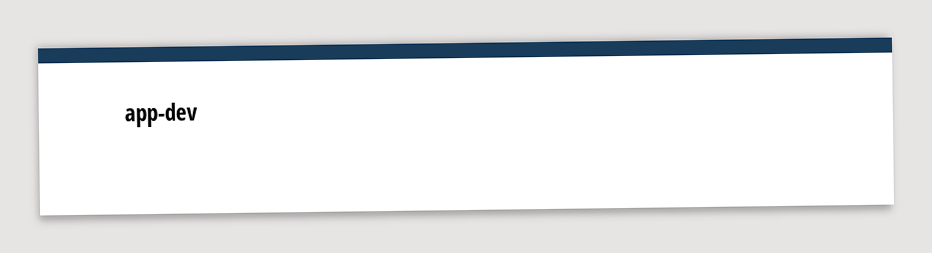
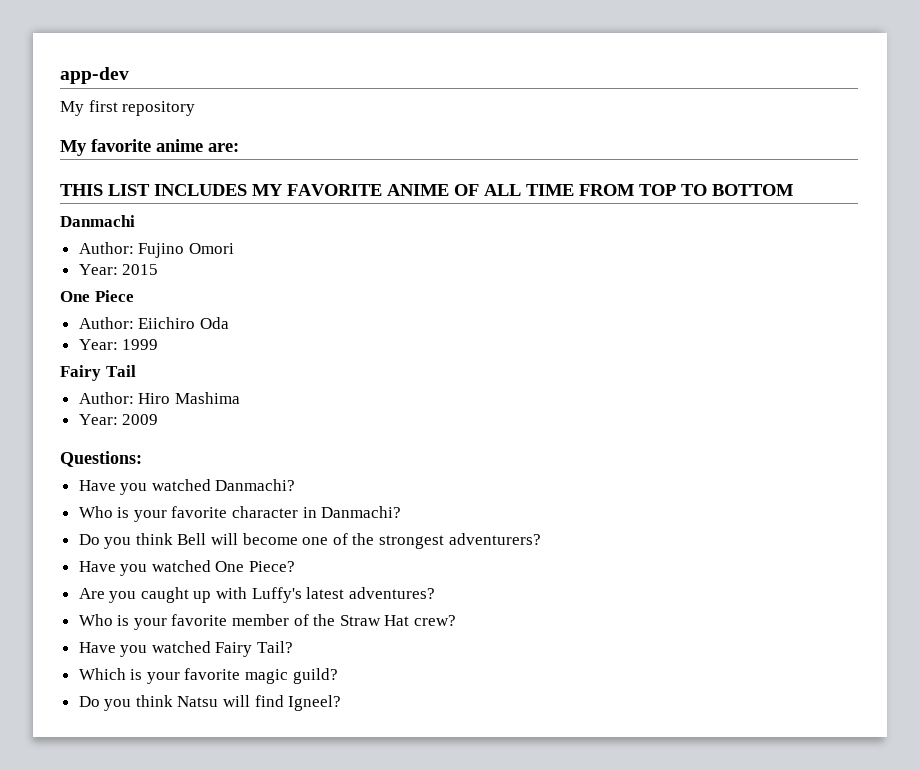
(198, 115) none -> [60,100,196,116] [60,139,239,156] [60,184,793,196] [60,215,135,227] [78,242,234,258] [78,264,159,275] [60,290,134,302] [78,317,229,329] [78,339,159,350] [60,365,136,381] [78,392,240,404] [78,414,159,425] [60,451,142,467] [78,479,296,495] [78,506,402,522] [78,533,541,549] [78,560,296,576] [78,587,435,603] [78,614,457,630] [78,641,294,657] [78,668,338,684] [78,695,342,711] // My first repository // My favorite anime are: // THIS LIST INCLUDES MY FAVORITE ANIME OF ALL TIME FROM TOP TO BOTTOM // Danmachi // Author: Fujino Omori // Year: 2015 // One Piece // Author: Eiichiro Oda // Year: 1999 // Fairy Tail // Author: Hiro Mashima // Year: 2009 // Questions: // Have you watched Danmachi? // Who is your favorite character in Danmachi? // Do you think Bell will become one of the strongest adventurers? // Have you watched One Piece? // Are you caught up with Luffy's latest adventures? // Who is your favorite member of the Straw Hat crew? // Have you watched Fairy Tail? // Which is your favorite magic guild? // Do you think Natsu will find Igneel?

